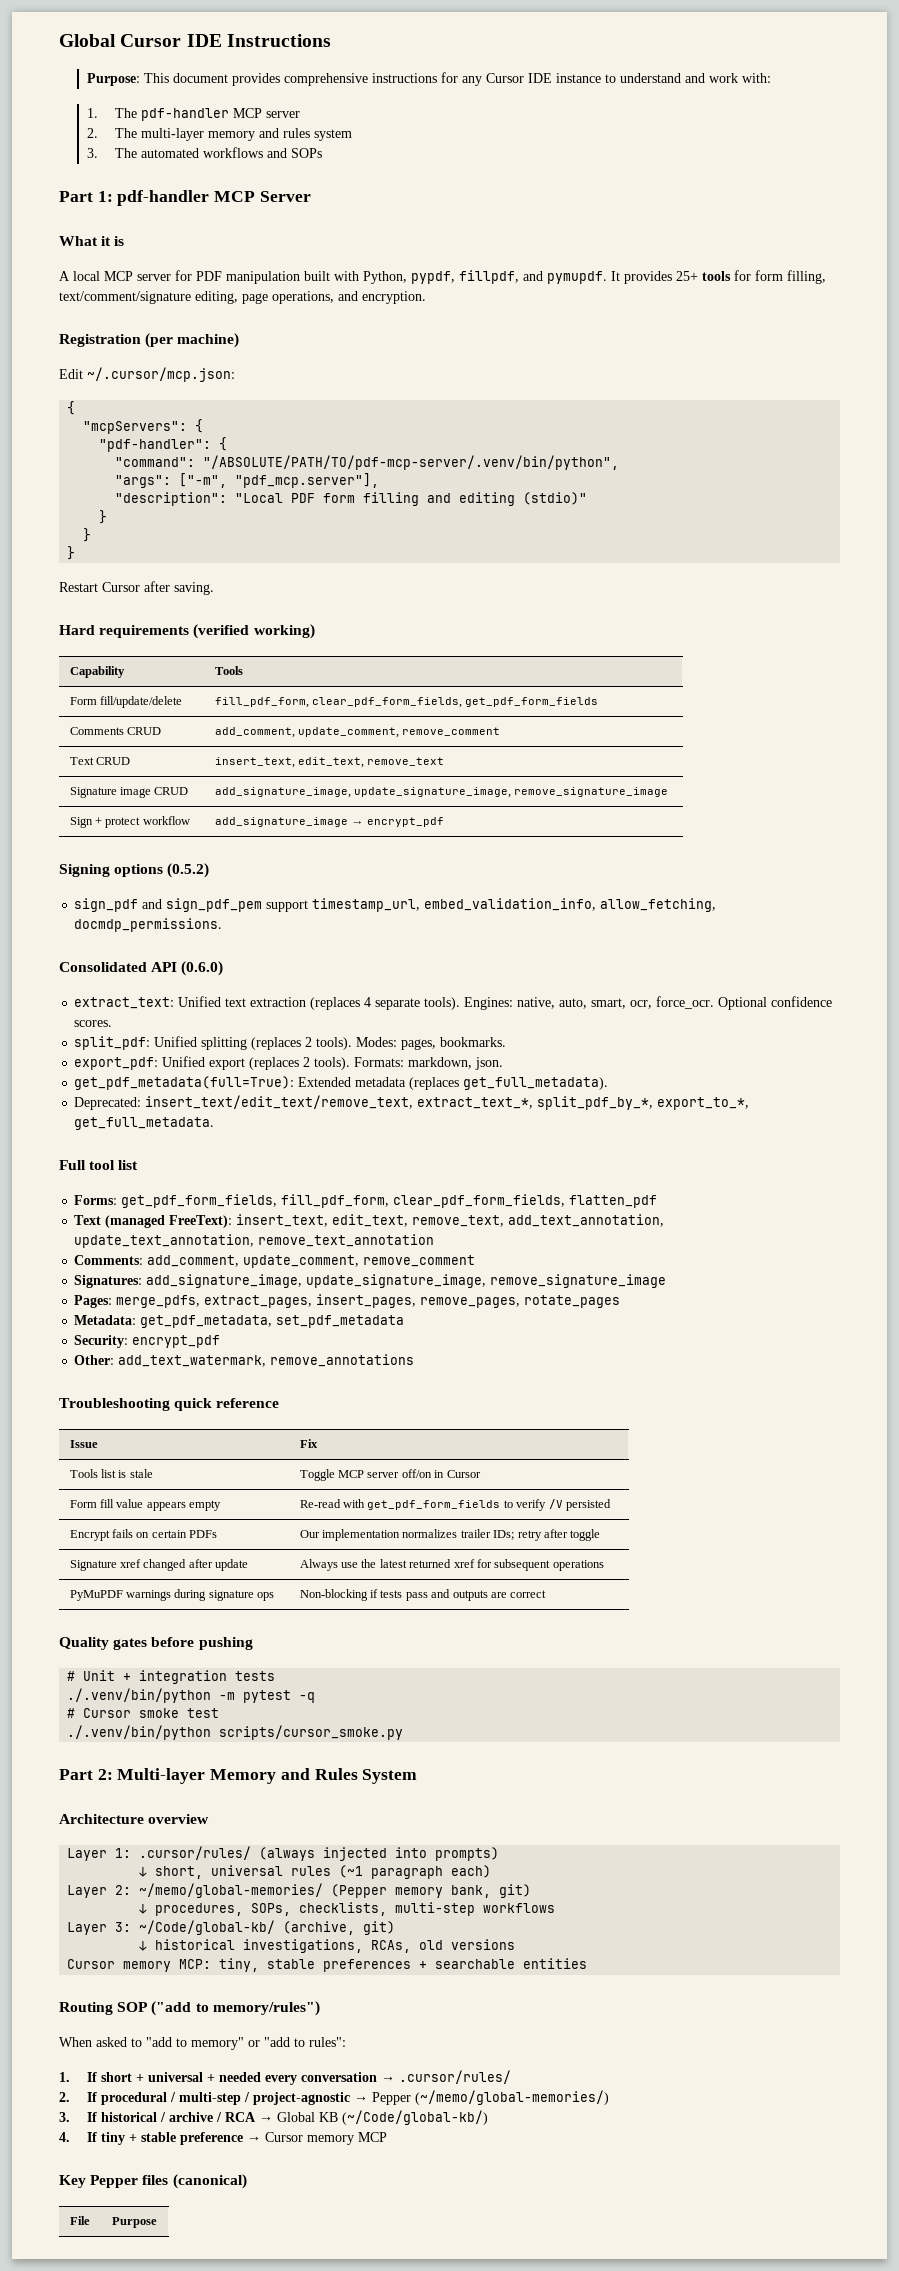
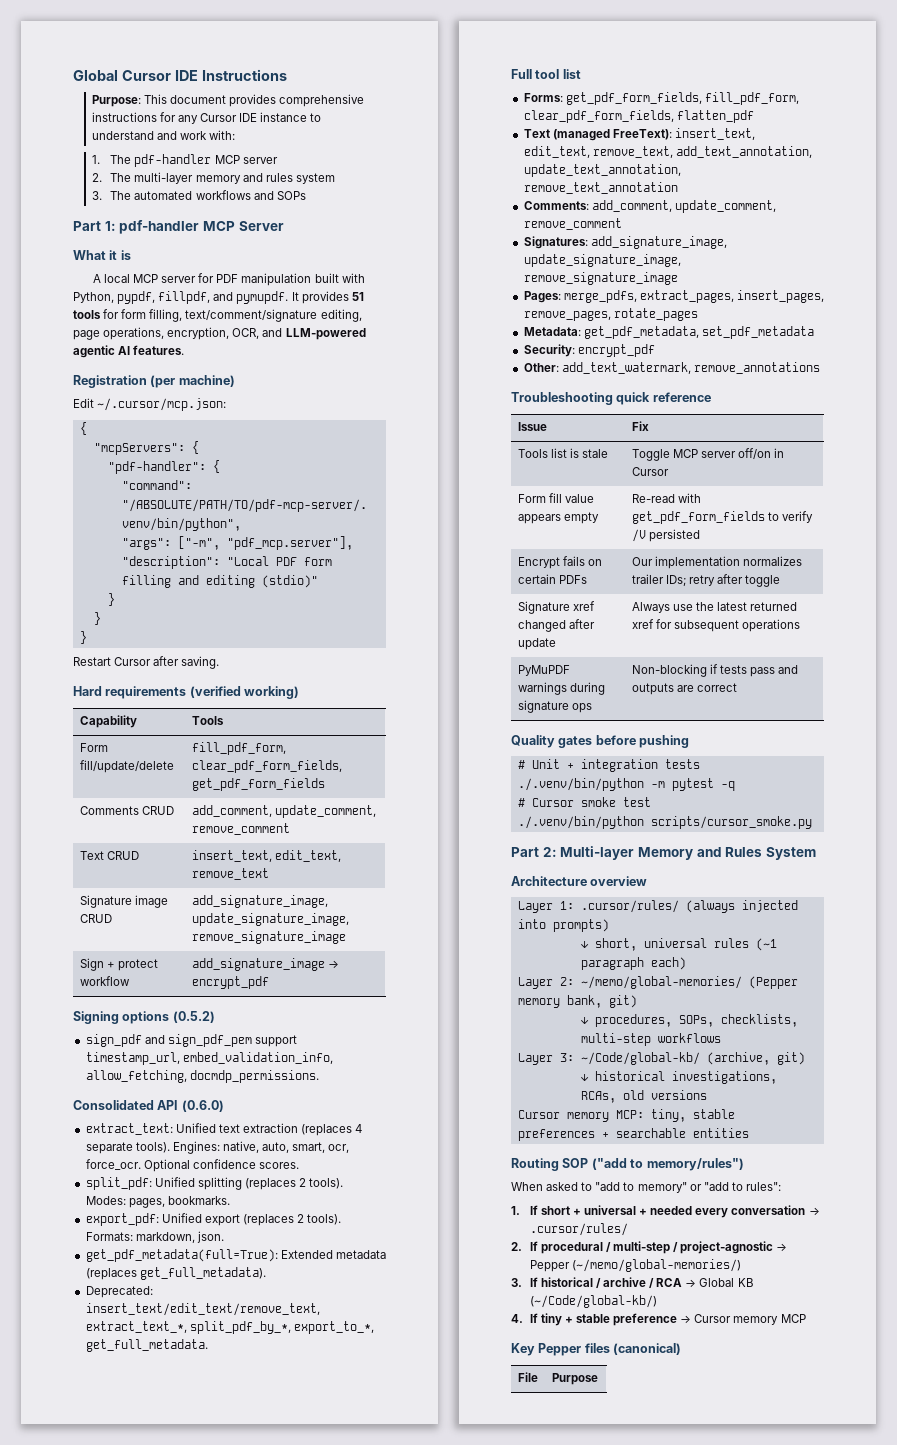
[676,271,698,281] 25+ -> [351,292,364,301] 51
[338,291,426,304] and encryption. -> [167,327,366,340] [73,345,185,358] encryption, OCR, and LLM-powered agentic AI features.

